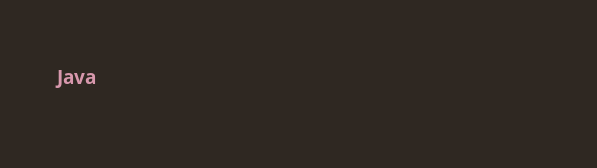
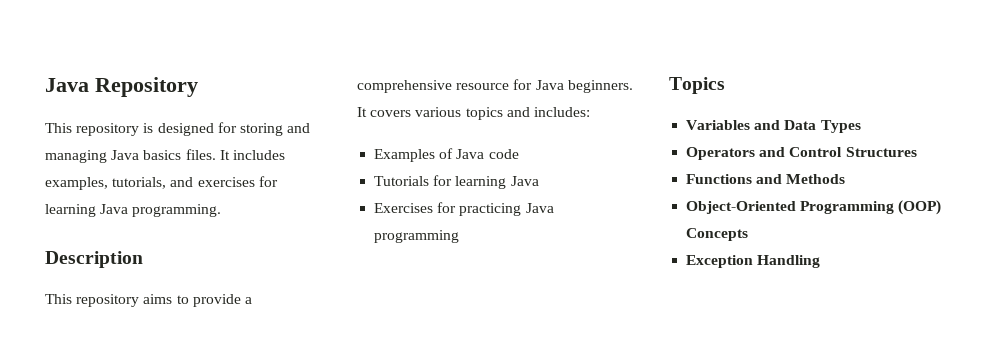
[55,70,96,88] Java -> [45,77,198,97] [45,122,311,136] [45,149,285,163] [45,176,278,190] [45,204,222,217] [45,251,143,268] [45,294,252,307] [357,79,633,93] [357,107,590,120] [374,148,519,162] [374,175,539,189] [374,202,554,216] [374,230,460,243] [669,77,725,94] [686,120,861,133] [686,147,917,160] [686,174,846,184] [686,200,942,215] [686,228,749,241] [686,255,821,268] Java Repository // This repository is designed for storing and managing Java basics files. It includes examples, tutorials, and exercises for learning Java programming. // Description // This repository aims to provide a comprehensive resource for Java beginners. It covers various topics and includes: // Examples of Java code // Tutorials for learning Java // Exercises for practicing Java programming // Topics // Variables and Data Types // Operators and Control Structures // Functions and Methods // Object-Oriented Programming (OOP) Concepts // Exception Handling

